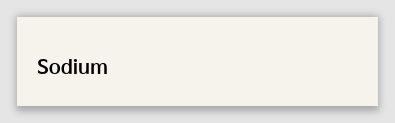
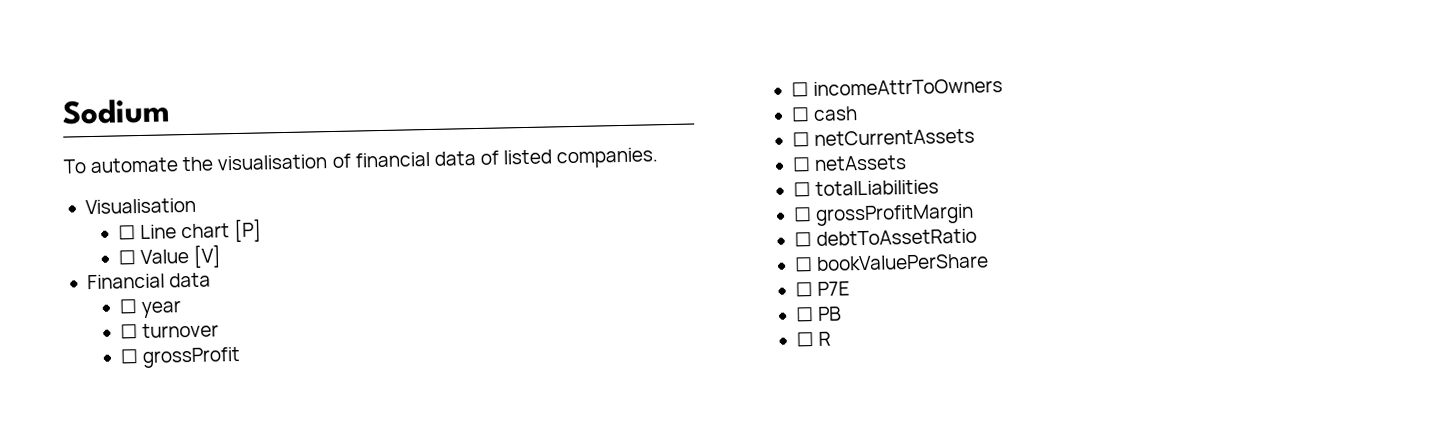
(108, 66) none -> [63,147,660,174] [84,197,196,215] [117,218,263,243] [117,244,223,268] [86,272,212,290] [118,299,183,318] [119,322,220,339] [119,346,242,368] [790,78,1004,97] [790,106,859,122] [791,128,976,147] [791,155,908,172] [792,179,940,197] [792,203,975,226] [793,228,978,247] [793,253,990,272] [794,281,851,297] [794,306,843,322] [795,331,832,347] // To automate the visualisation of financial data of listed companies. // Visualisation // ☐ Line chart [P] // ☐ Value [V] // Financial data // ☐ year // ☐ turnover // ☐ grossProfit // ☐ incomeAttrToOwners // ☐ cash // ☐ netCurrentAssets // ☐ netAssets // ☐ totalLiabilities // ☐ grossProfitMargin // ☐ debtToAssetRatio // ☐ bookValuePerShare // ☐ P7E // ☐ PB // ☐ R

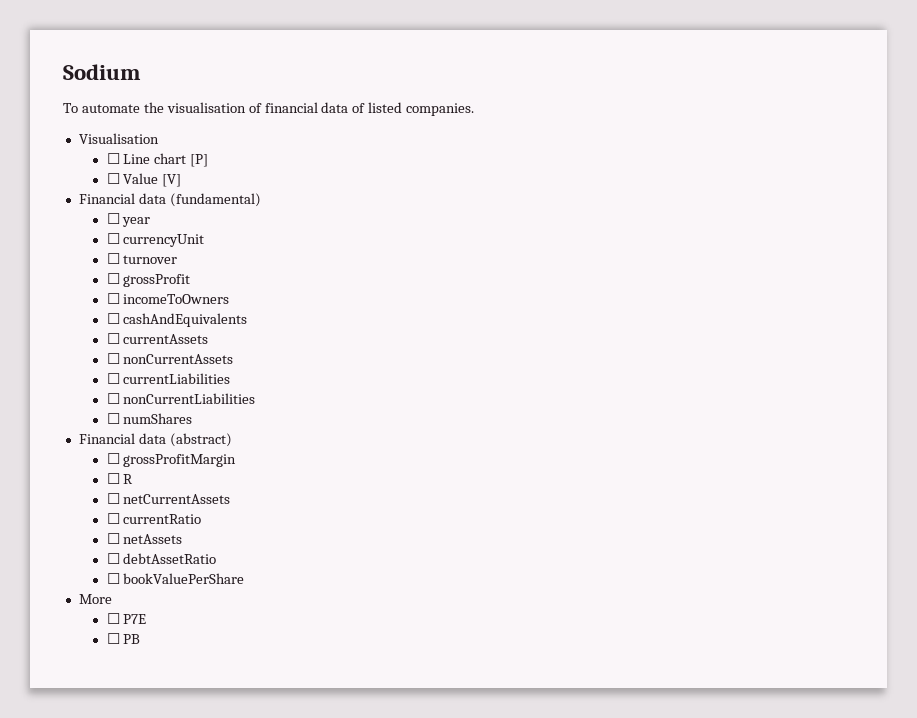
(212, 280) none -> [169,193,261,207] (fundamental)
(183, 309) none -> [106,233,205,247] // ☐ currencyUnit
[813,78,1004,97] [790,106,859,122] incomeAttrToOwners // ☐ cash -> [123,294,230,304] [106,313,248,327] [106,333,209,344] [106,353,234,364] [106,373,231,384] [106,393,256,404] [106,413,193,424] [78,433,232,447] [106,453,237,467] [106,473,134,484] incomeToOwners // ☐ cashAndEquivalents // ☐ currentAssets // ☐ nonCurrentAssets // ☐ currentLiabilities // ☐ nonCurrentLiabilities // ☐ numShares // Financial data (abstract) // ☐ grossProfitMargin // ☐ R
(976, 137) none -> [106,513,202,524] // ☐ currentRatio
[815,179,940,196] [792,203,975,226] [793,228,978,247] totalLiabilities // ☐ grossProfitMargin // ☐ debtToAssetRatio -> [123,553,217,564] debtAssetRatio
(990, 262) none -> [78,594,112,604] // More
[795,331,832,347] // ☐ R -> (141, 639) none

